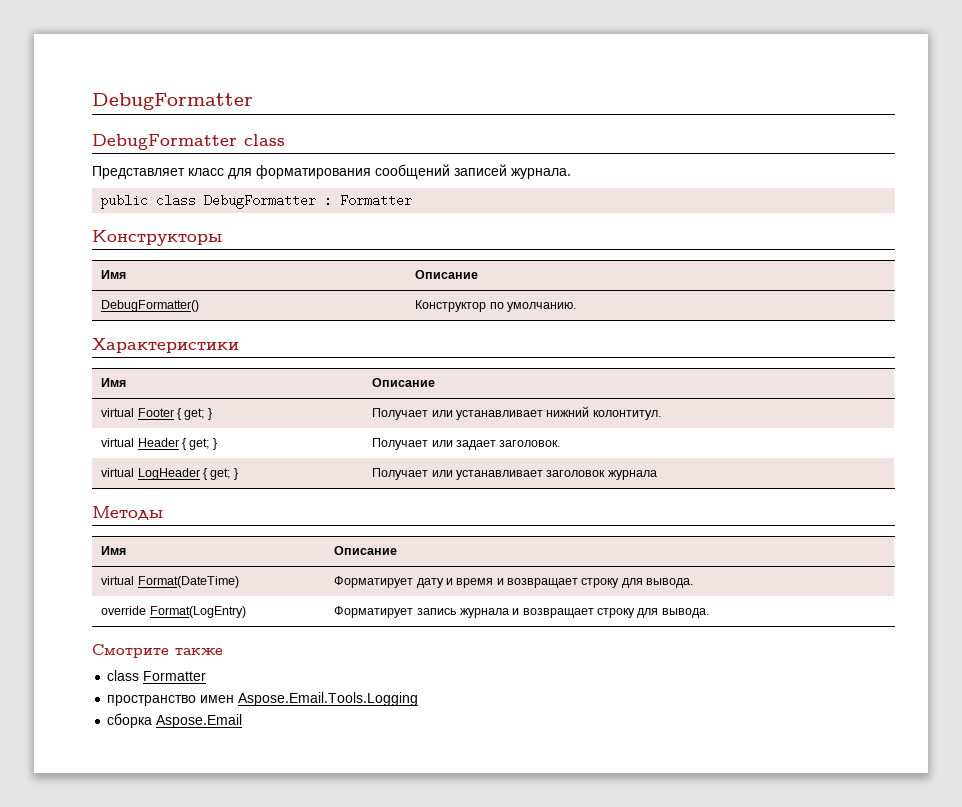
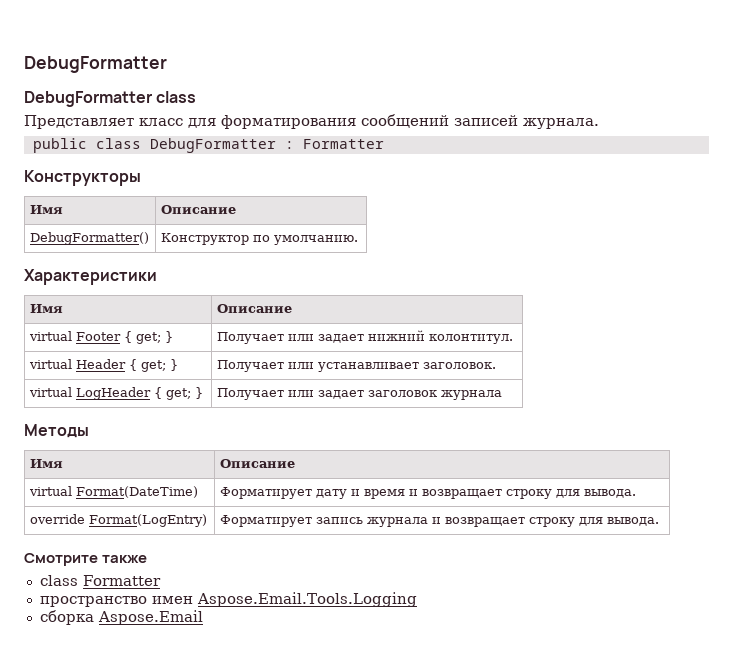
[455,410,543,420] устанавливает -> [317,334,364,343] задает
[455,440,496,450] задает -> [317,362,419,372] устанавливает
[455,470,543,480] устанавливает -> [317,390,364,399] задает

